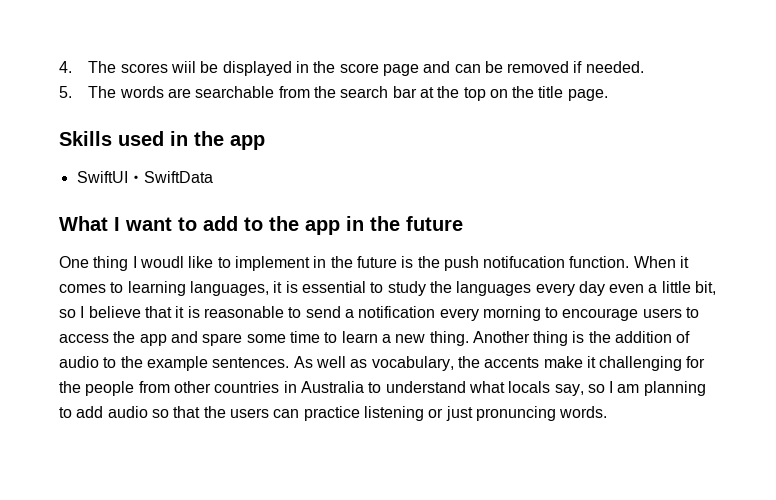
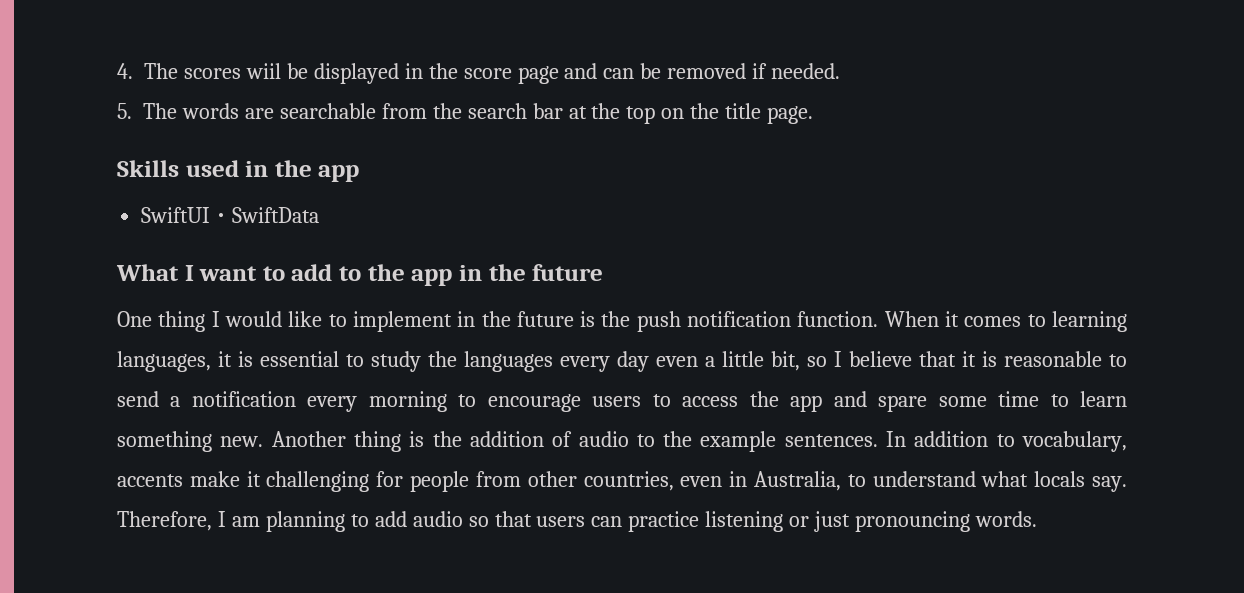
[139,256,184,268] woudl -> [224,311,282,327] would
[483,256,566,268] notifucation -> [687,311,792,327] notification
[381,331,469,346] a new thing. -> [117,431,264,452] something new.
[293,356,480,371] As well as vocabulary, the -> [886,431,1127,452] In addition to vocabulary,
[59,381,81,393] the -> (404, 479) none
[214,381,364,393] countries in Australia -> [583,471,841,491] countries, even in Australia,
[554,384,605,396] say, so -> [1092,476,1127,492] [117,511,212,531] say. Therefore,
[203,406,226,418] the -> (532, 519) none
[475,406,556,421] pronuncing -> [855,511,971,532] pronouncing

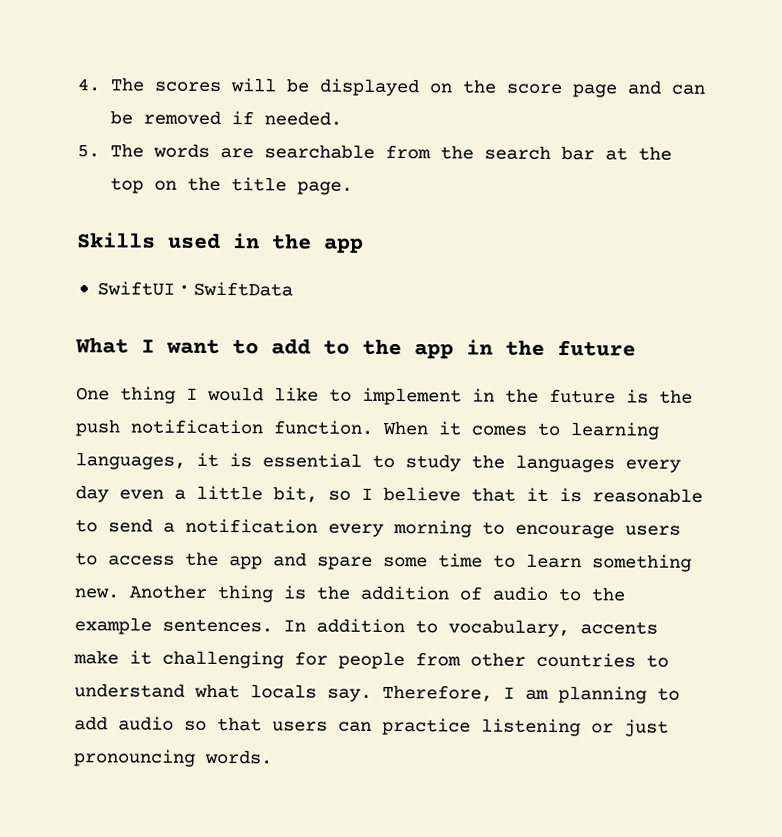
[245,63,281,79] wiil -> [230,78,278,93] will
[404,63,423,79] in -> [429,83,453,94] on
[583,471,841,491] countries, even in Australia, -> [536,652,636,668] countries

